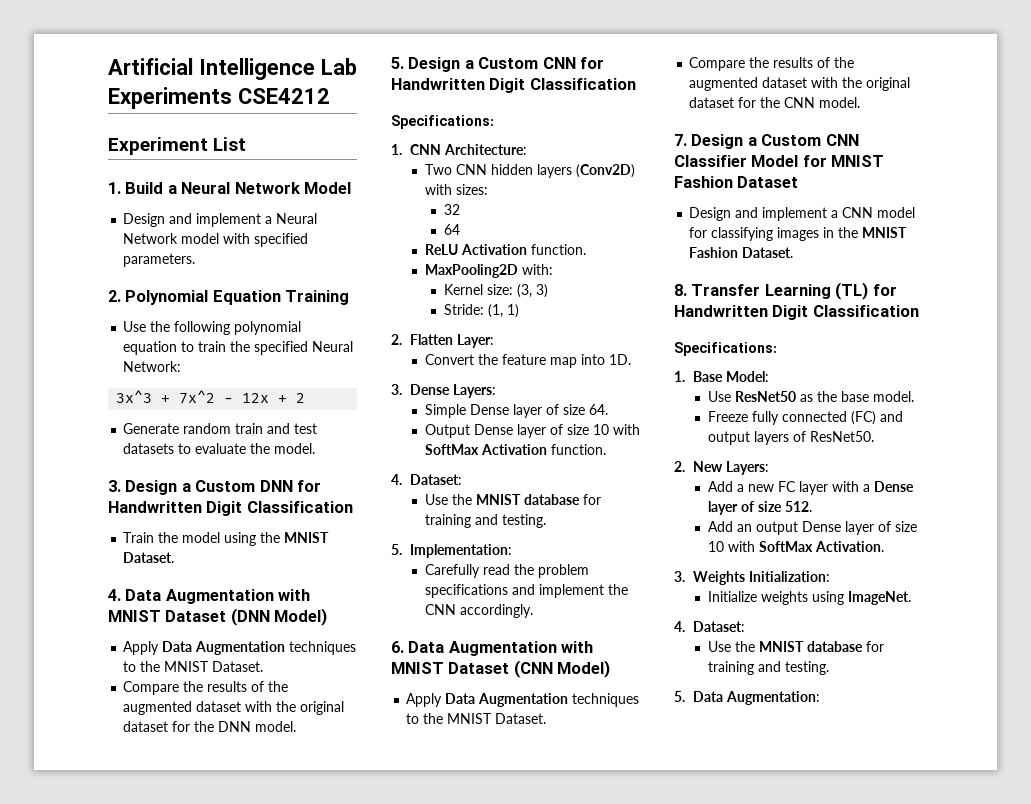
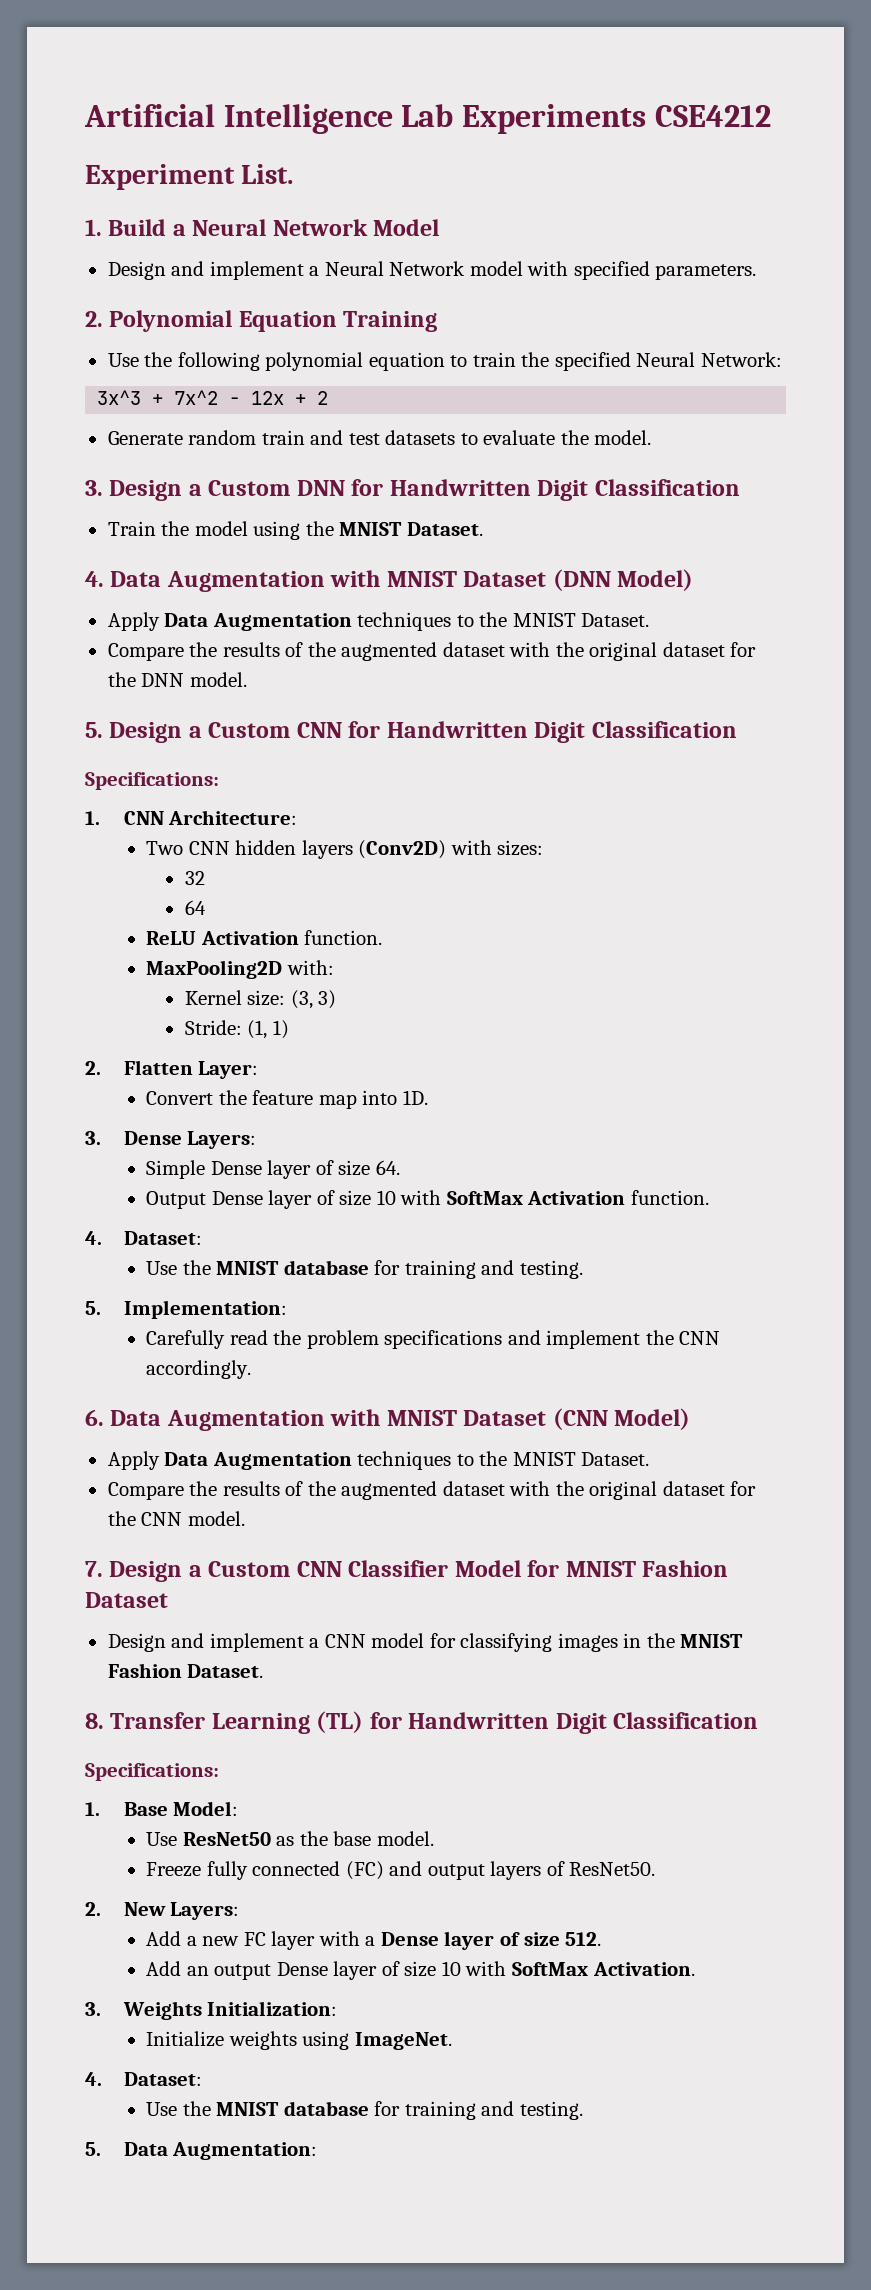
[213,137,247,151] List -> [241,164,294,184] List.

